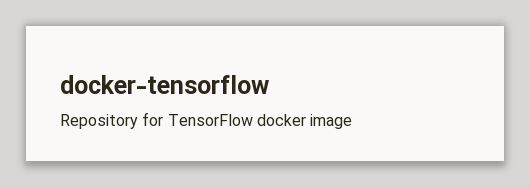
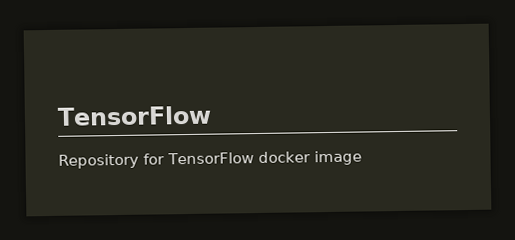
[60,75,269,94] docker-tensorflow -> [57,105,212,126] TensorFlow

